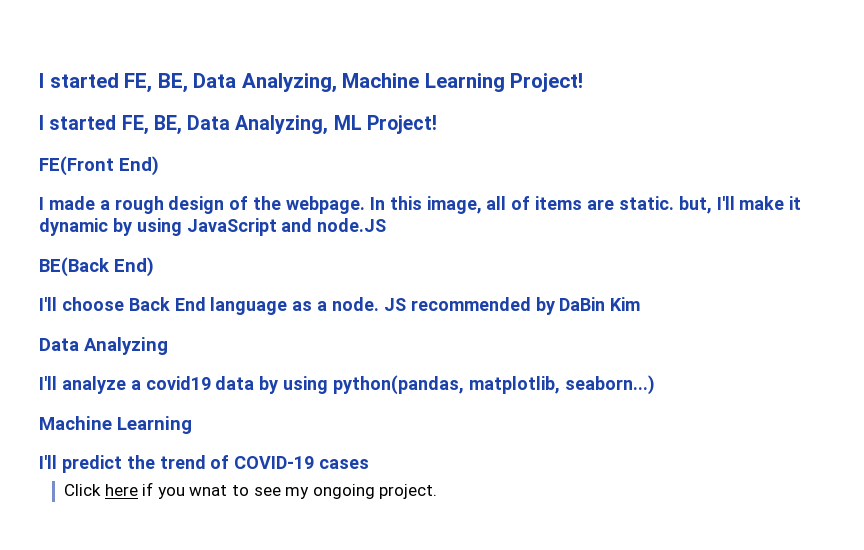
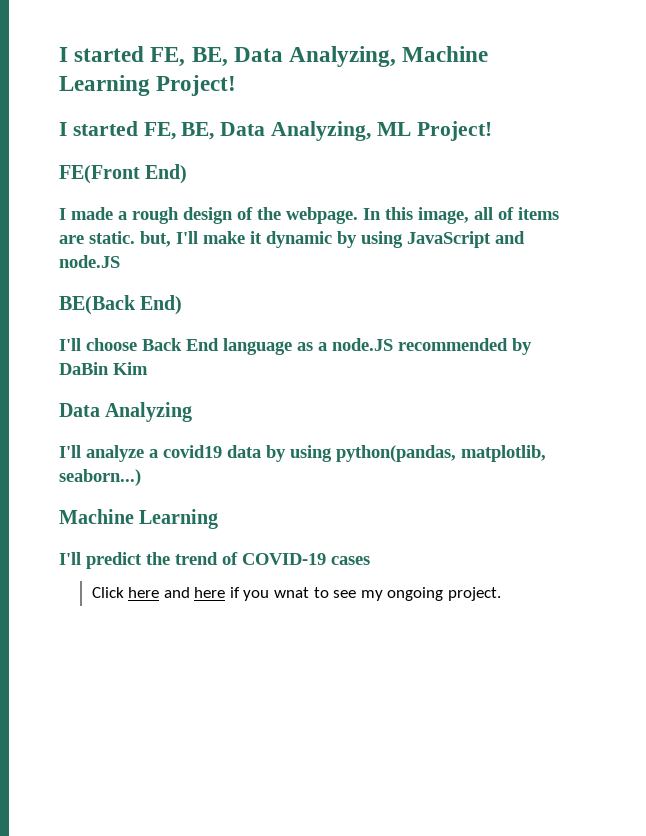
[332,297,406,311] node. JS -> [332,338,393,351] node.JS
(138, 490) none -> [163,587,226,598] and here

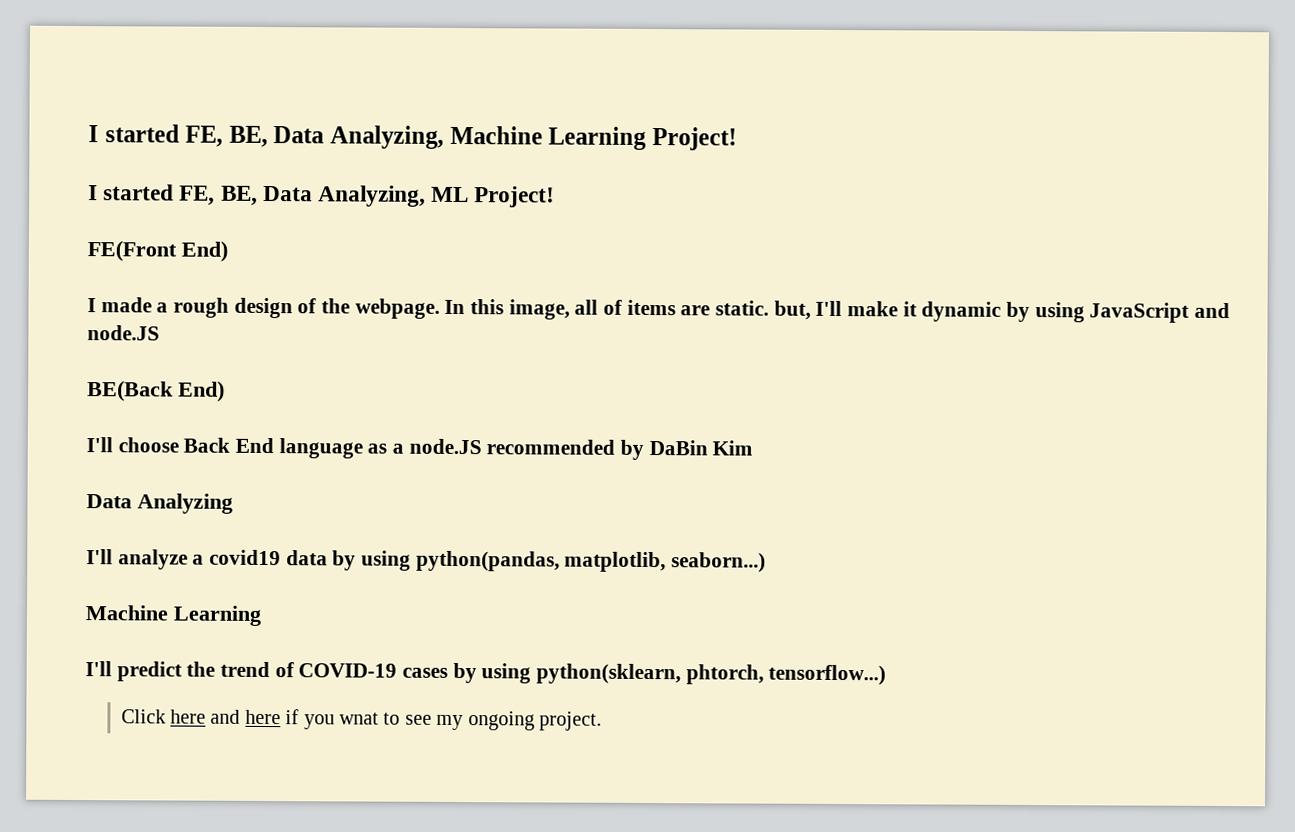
(370, 560) none -> [452,662,887,686] by using python(sklearn, phtorch, tensorflow...)

